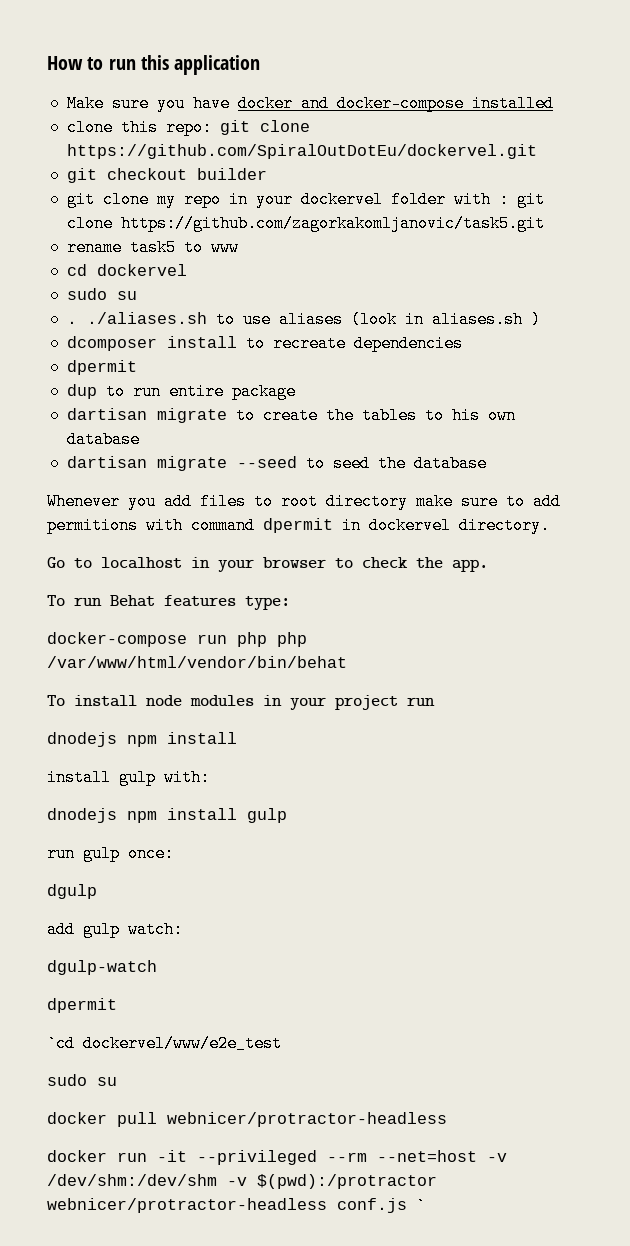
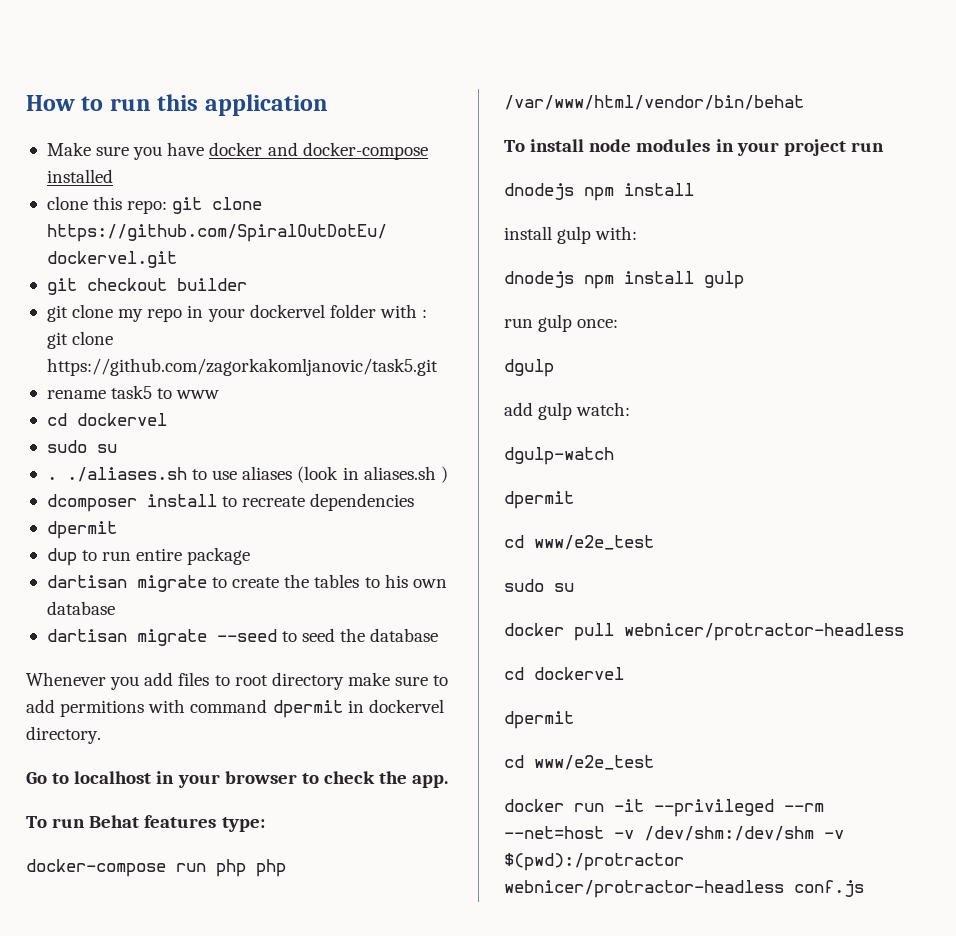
[47,1035,282,1052] `cd dockervel/www/e2e_test -> [504,535,654,550] cd www/e2e_test
(447, 1119) none -> [504,667,624,680] [504,711,574,729] [504,755,654,770] // cd dockervel // dpermit // cd www/e2e_test
[416,1197,426,1214] ` -> (864, 888) none

